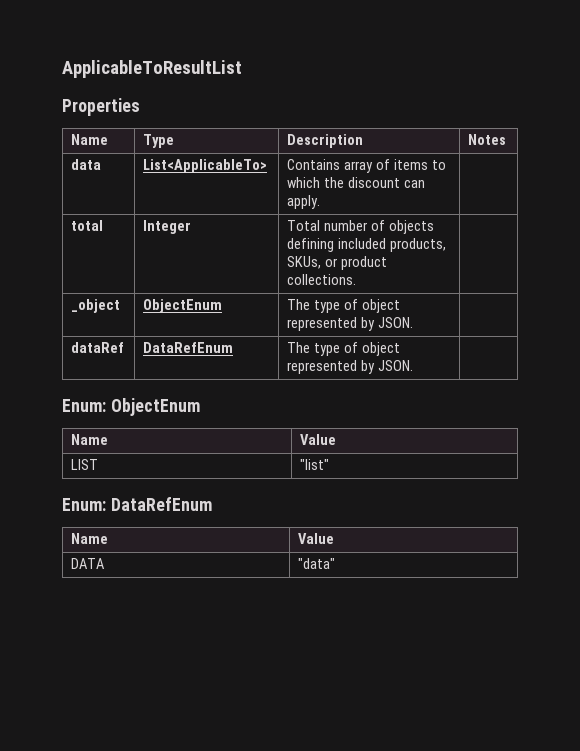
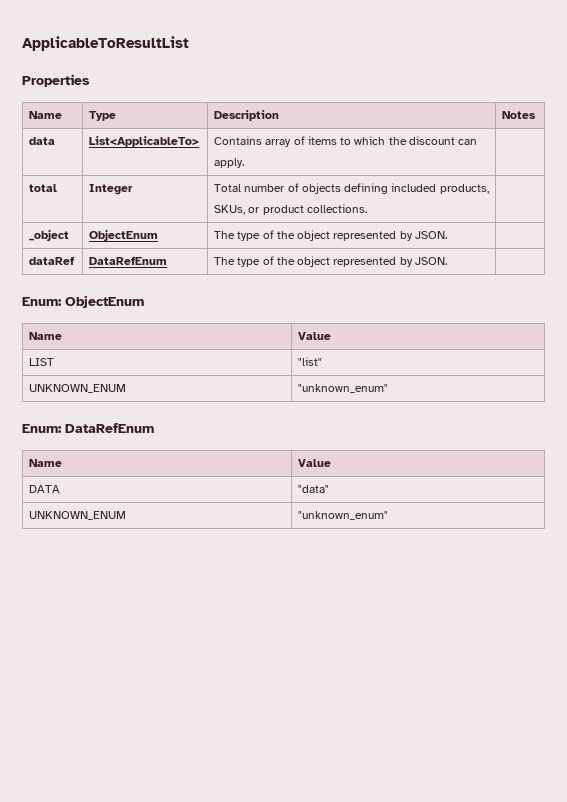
(359, 304) none -> [276,231,295,239] the
(359, 347) none -> [276,257,295,265] the
(330, 464) none -> [29,384,127,393] [298,384,389,393] // UNKNOWN_ENUM | "unknown_enum"
(336, 563) none -> [29,511,127,520] [298,511,389,520] // UNKNOWN_ENUM | "unknown_enum"

